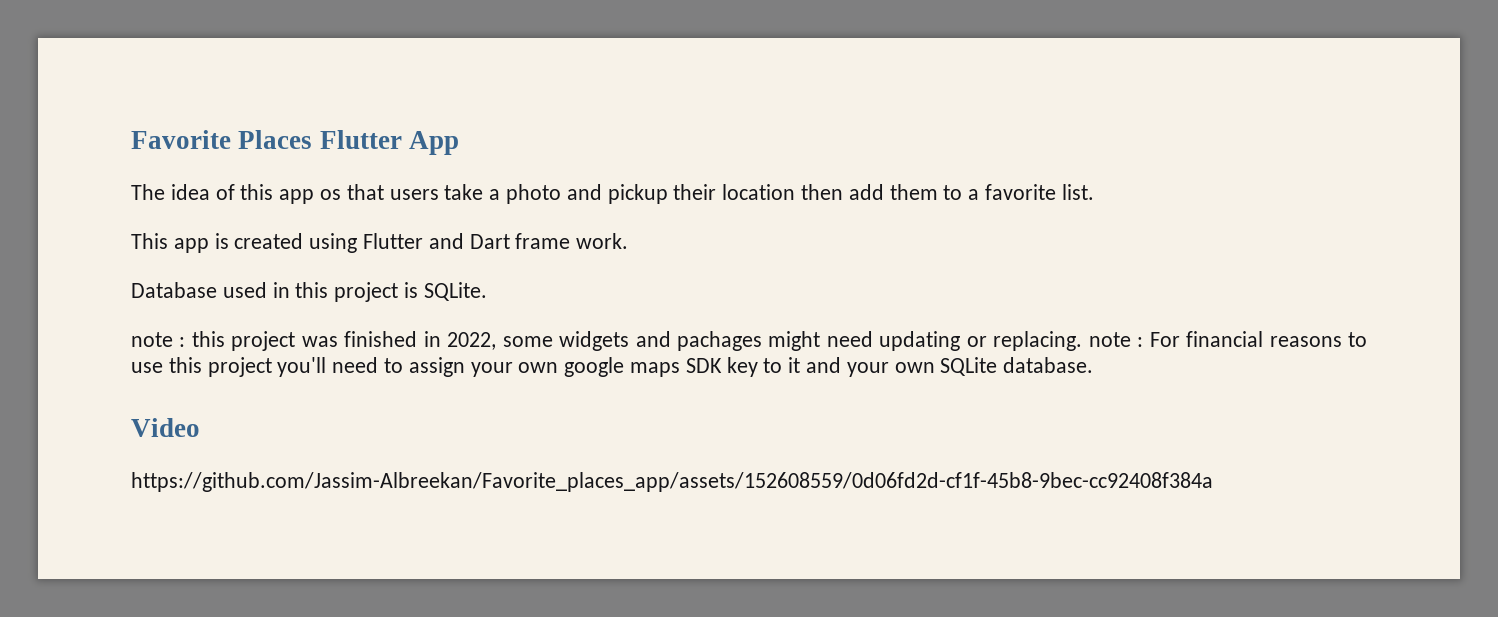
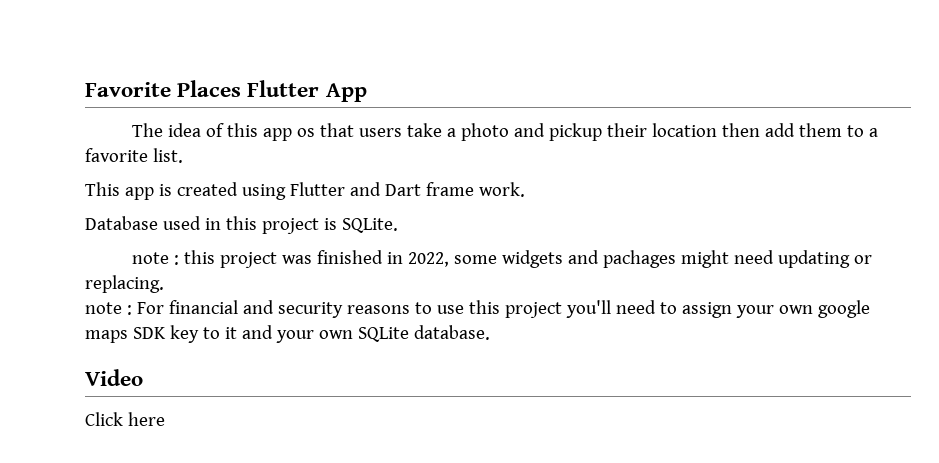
(1083, 341) none -> (164, 284) //
(1264, 339) none -> [242,300,343,318] and security
[131,472,1213,492] https://github.com/Jassim-Albreekan/Favorite_places_app/assets/152608559/0d06fd2d-cf1f-45b8-9bec-cc92408f384a -> [85,412,165,426] Click here

